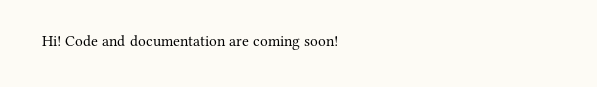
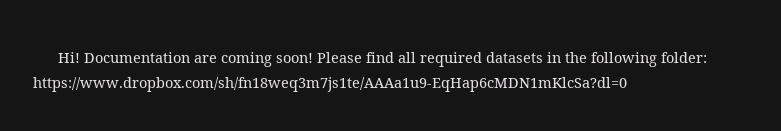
[65,35,339,50] Code and documentation are coming soon! -> [84,52,708,67] [33,77,627,92] Documentation are coming soon! Please find all required datasets in the following folder: https://www.dropbox.com/sh/fn18weq3m7js1te/AAAa1u9-EqHap6cMDN1mKlcSa?dl=0

